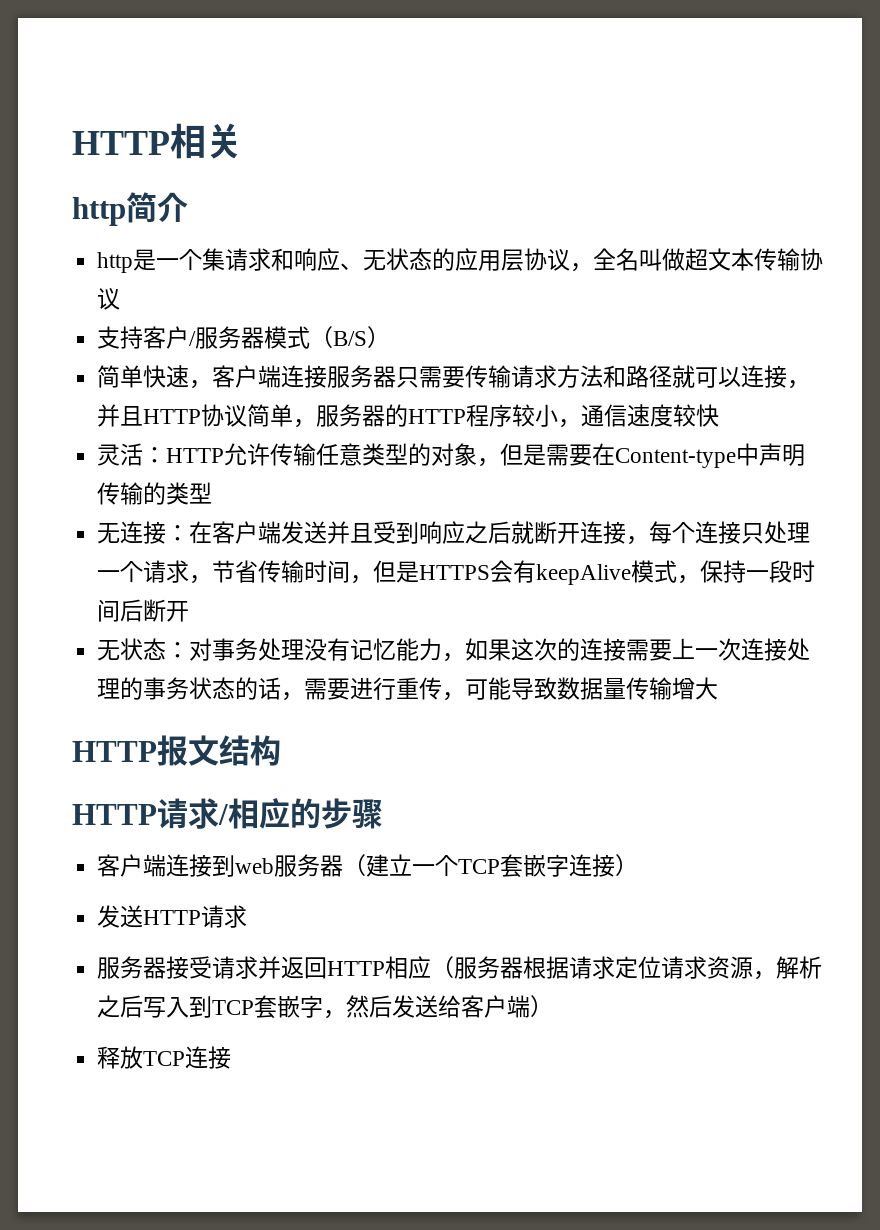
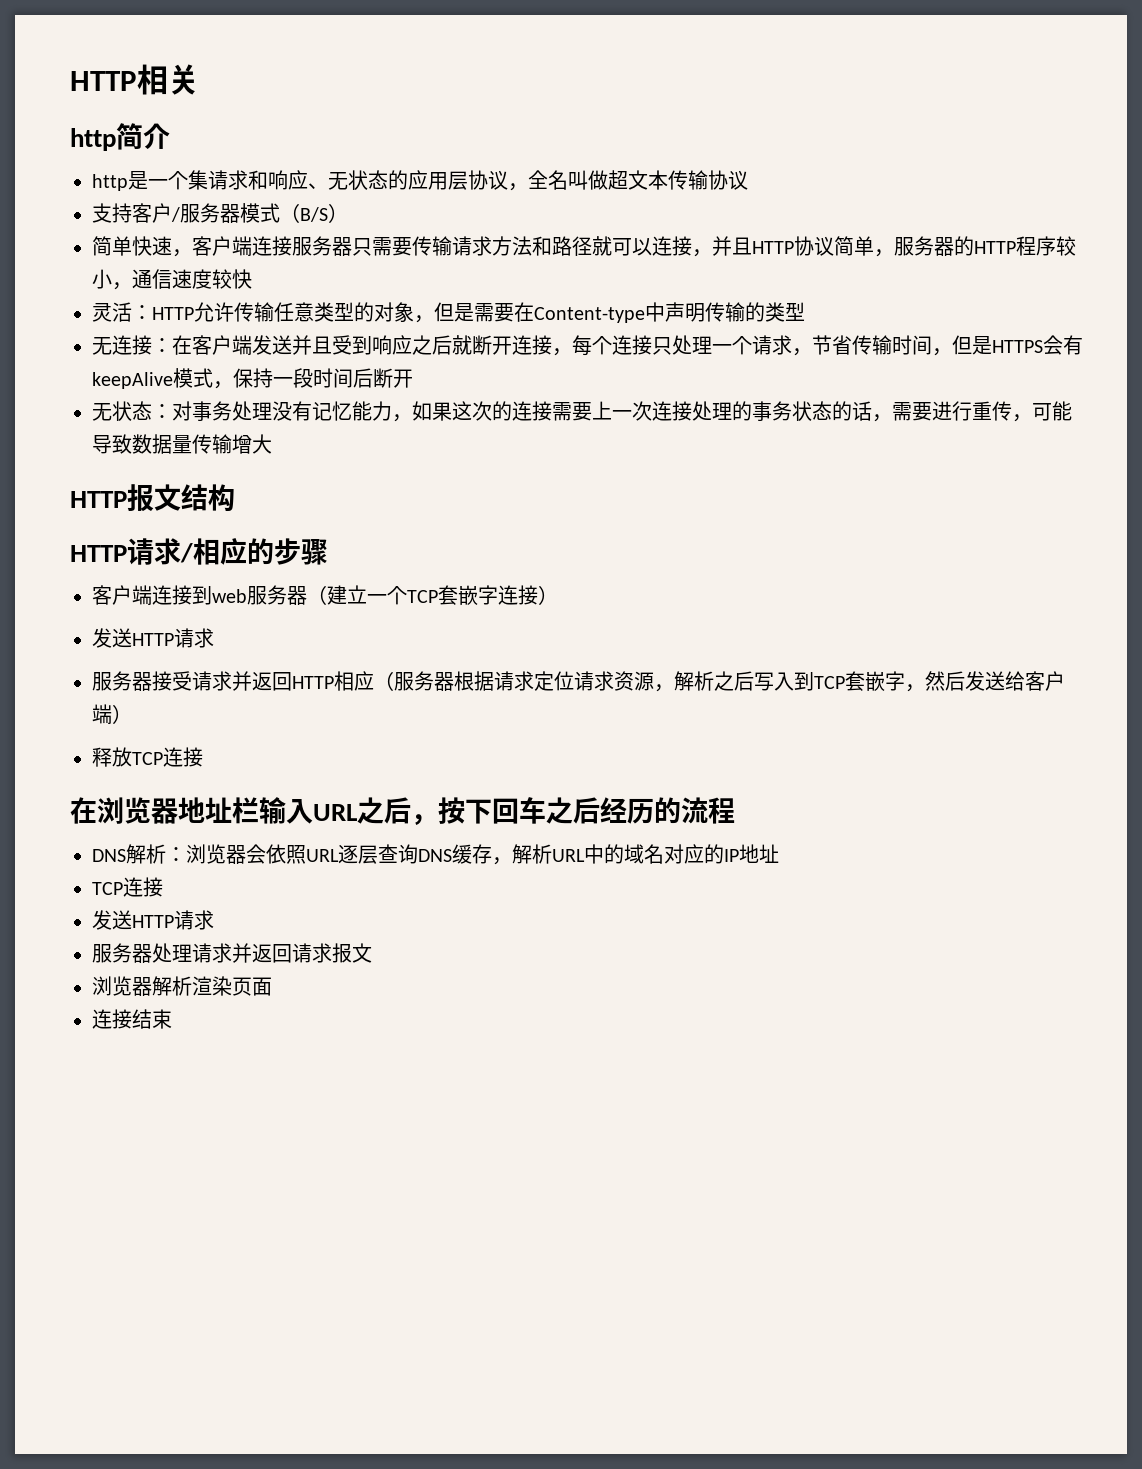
(232, 1057) none -> [70,797,735,825] [92,844,779,865] [92,877,163,897] [92,910,214,930] [92,943,372,963] [92,976,272,996] [92,1009,172,1029] // 在浏览器地址栏输入URL之后，按下回车之后经历的流程 // DNS解析：浏览器会依照URL逐层查询DNS缓存，解析URL中的域名对应的IP地址 // TCP连接 // 发送HTTP请求 // 服务器处理请求并返回请求报文 // 浏览器解析渲染页面 // 连接结束

